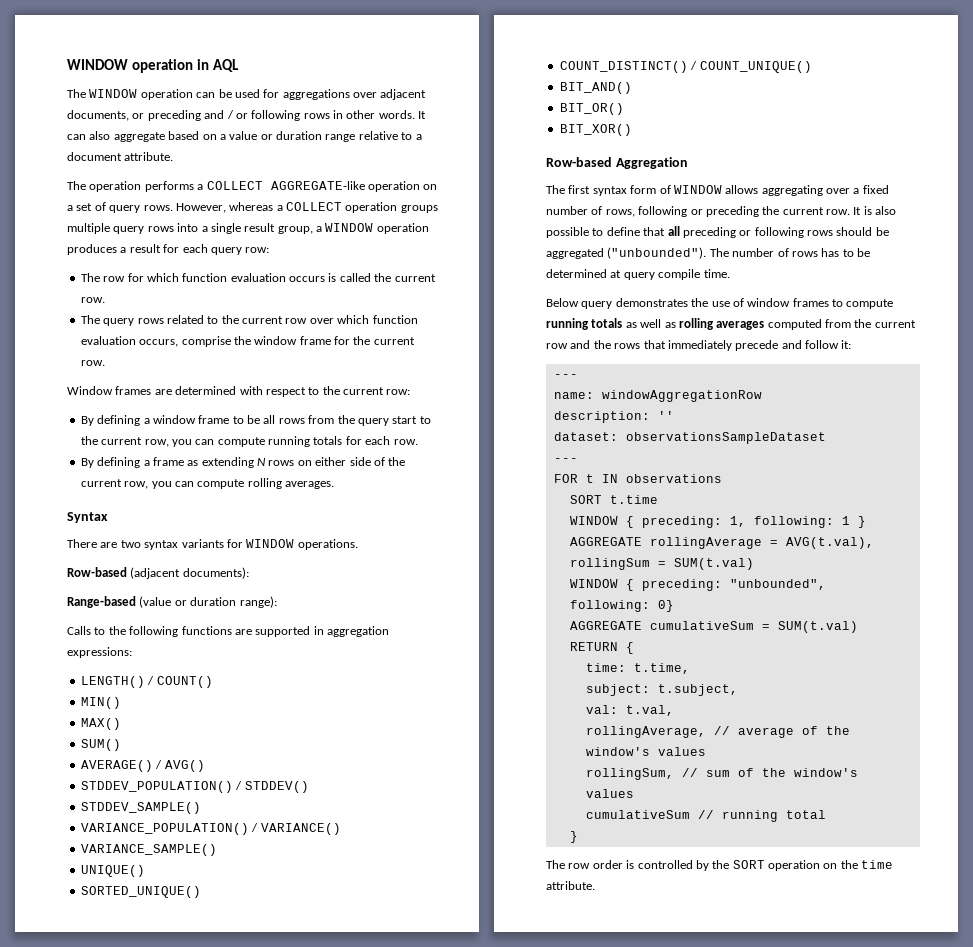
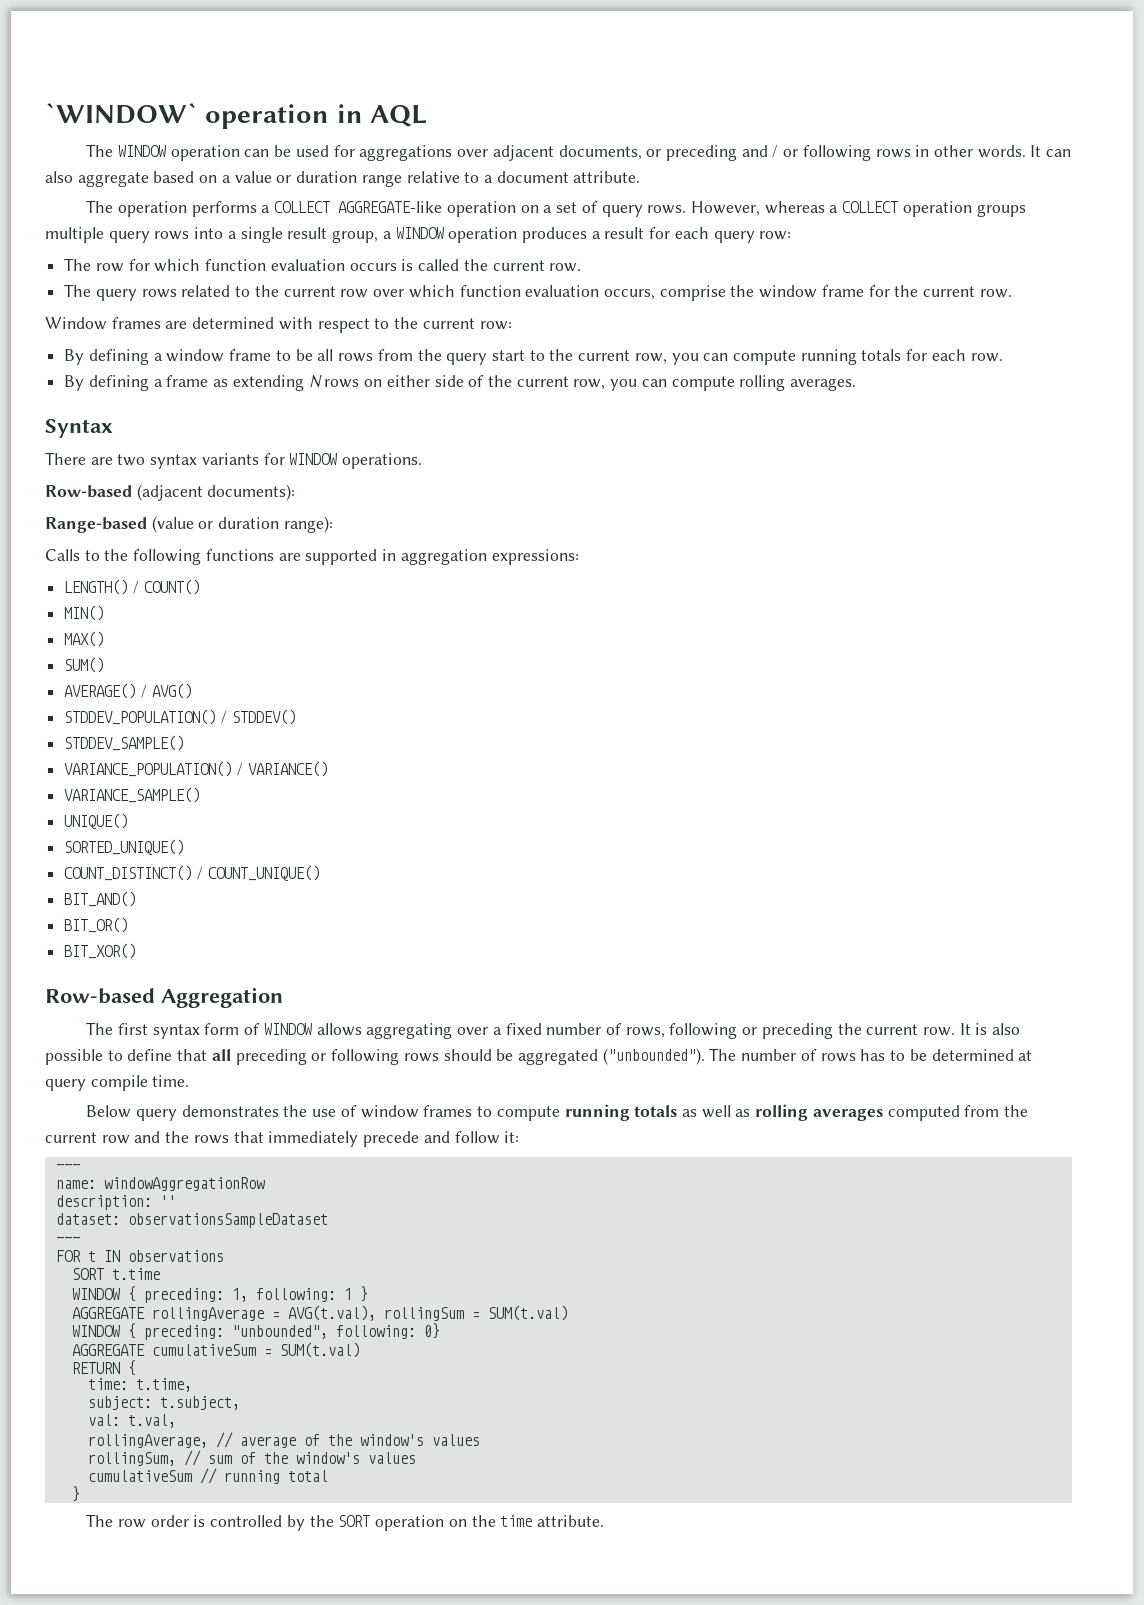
[67,59,128,70] WINDOW -> [45,103,198,124] `WINDOW`

